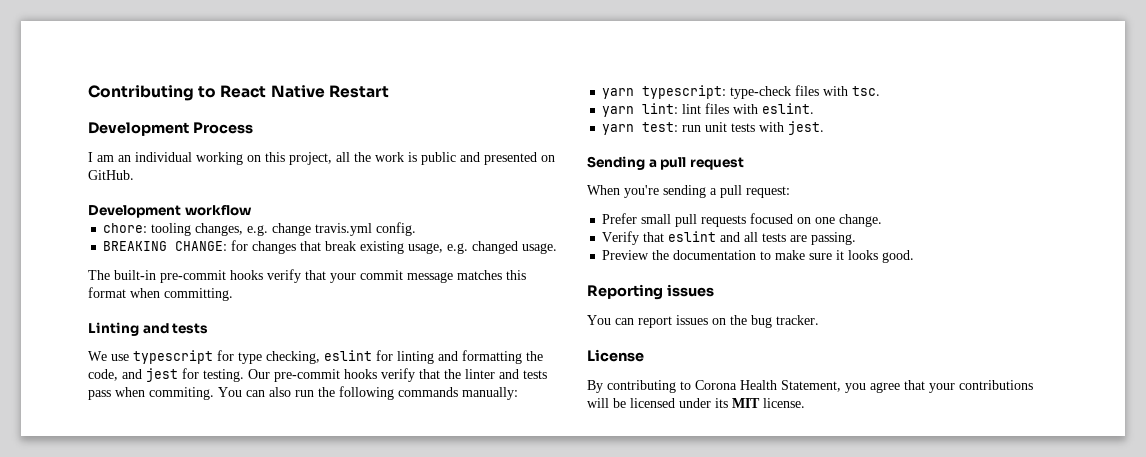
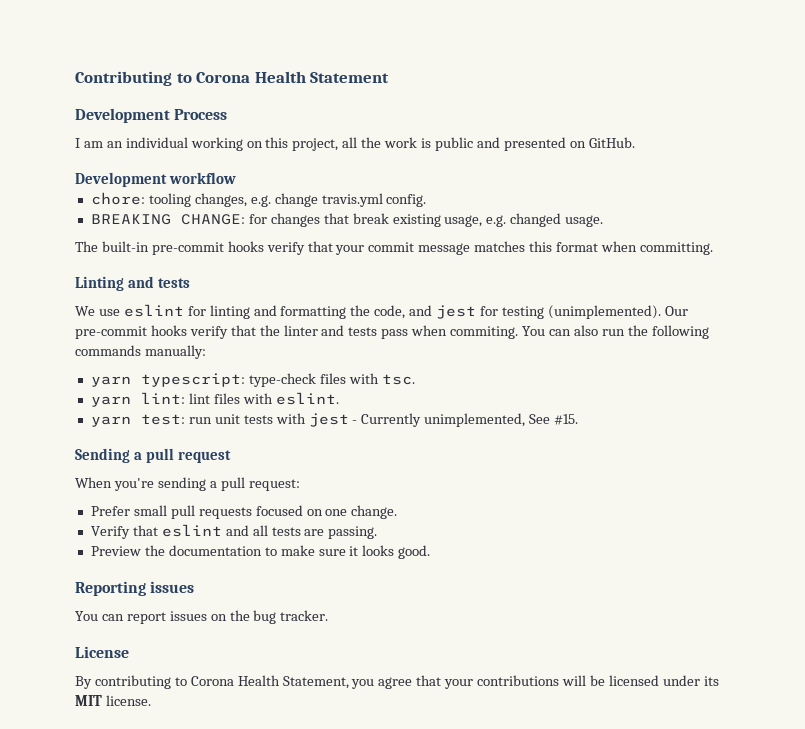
[220,85,389,98] React Native Restart -> [196,71,390,83] Corona Health Statement
[133,350,320,364] typescript for type checking, -> (120, 312) none
[203,369,244,382] testing. -> [501,305,661,319] testing (unimplemented).
[788,121,825,135] jest. -> [308,413,579,427] jest - Currently unimplemented, See #15.

